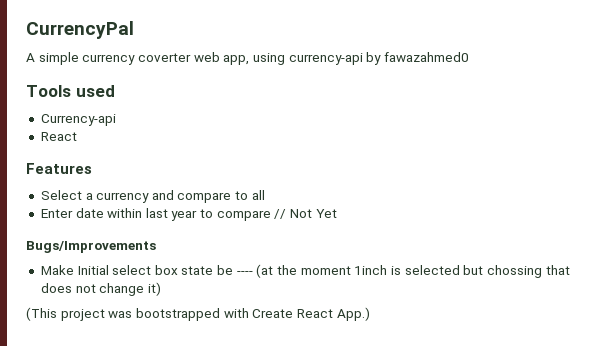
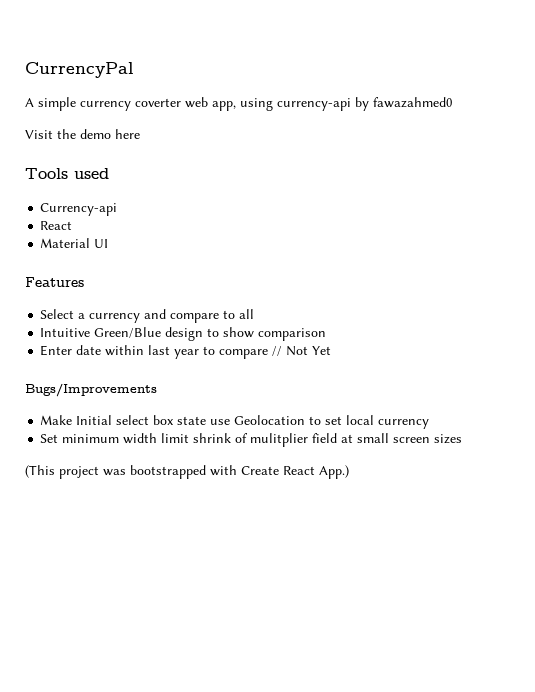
(469, 57) none -> [25,129,140,139] // Visit the demo here
(77, 136) none -> [40,238,109,248] // Material UI
(265, 195) none -> [40,327,327,341] // Intuitive Green/Blue design to show comparison
[217,264,570,278] [40,282,161,296] be ---- (at the moment 1inch is selected but chossing that does not change it) -> [210,415,430,429] [40,433,463,447] use Geolocation to set local currency // Set minimum width limit shrink of mulitplier field at small screen sizes

